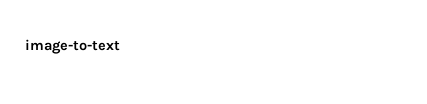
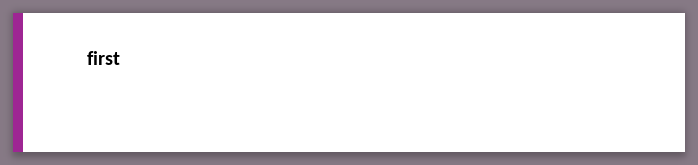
[25,39,120,54] image-to-text -> [87,51,120,65] first

